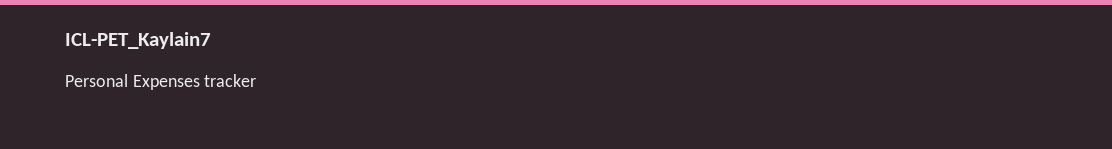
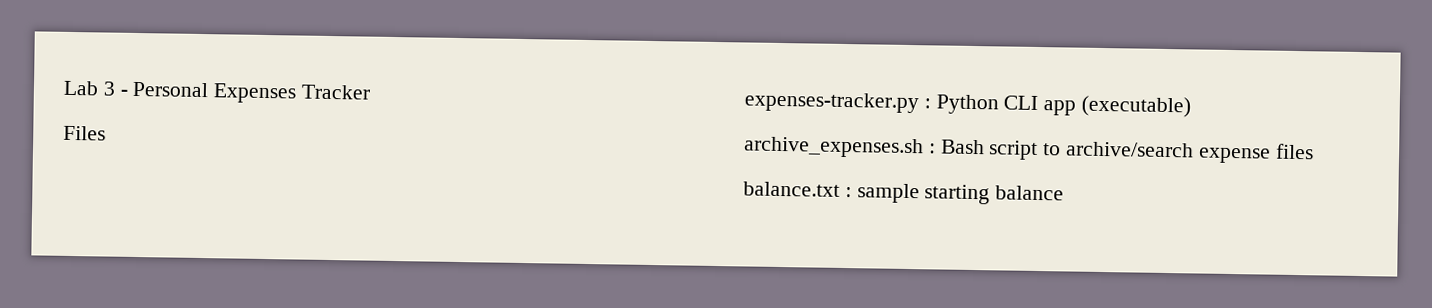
[65,32,211,49] [65,74,257,90] ICL-PET_Kaylain7 // Personal Expenses tracker -> [63,80,372,104] [63,125,106,141] [744,91,1192,118] [743,136,1314,164] [743,181,1065,205] Lab 3 - Personal Expenses Tracker // Files // expenses-tracker.py : Python CLI app (executable) // archive_expenses.sh : Bash script to archive/search expense files // balance.txt : sample starting balance

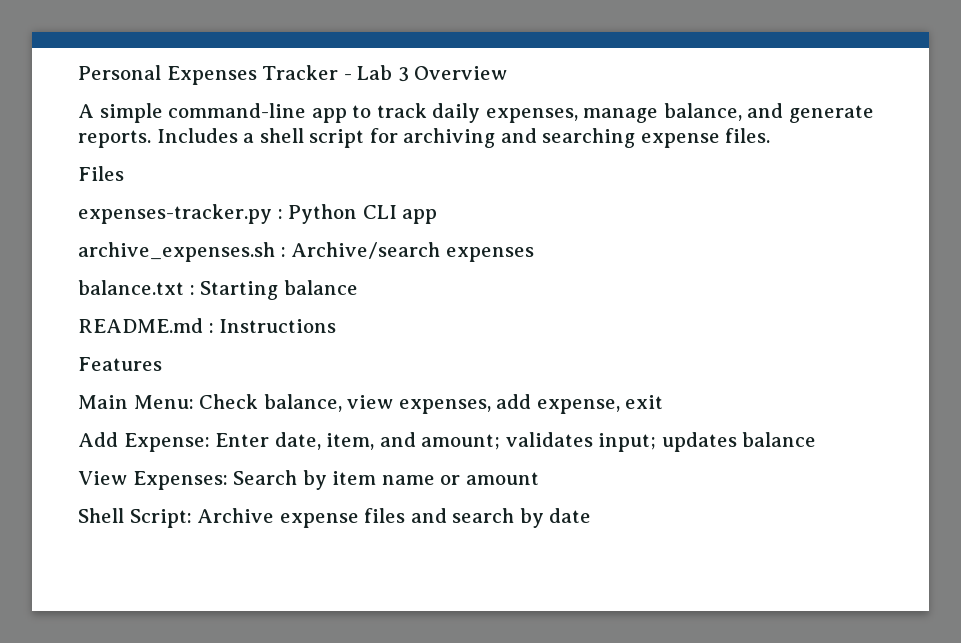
[63,80,128,96] Lab 3 - -> (78, 72) none
(372, 92) none -> [343,65,508,82] [78,103,874,123] [78,128,771,148] - Lab 3 Overview // A simple command-line app to track daily expenses, manage balance, and generate reports. Includes a shell script for archiving and searching expense files.
[1081,95,1192,118] (executable) -> (438, 216) none
[940,139,1314,164] Bash script to archive/search expense files -> [291,242,534,262] Archive/search expenses
[856,183,1065,205] sample starting balance -> [200,280,358,300] [78,318,337,333] [78,357,162,371] [78,394,664,414] [78,432,817,452] [78,470,539,490] [78,508,592,528] Starting balance // README.md : Instructions // Features // Main Menu: Check balance, view expenses, add expense, exit // Add Expense: Enter date, item, and amount; validates input; updates balance // View Expenses: Search by item name or amount // Shell Script: Archive expense files and search by date

